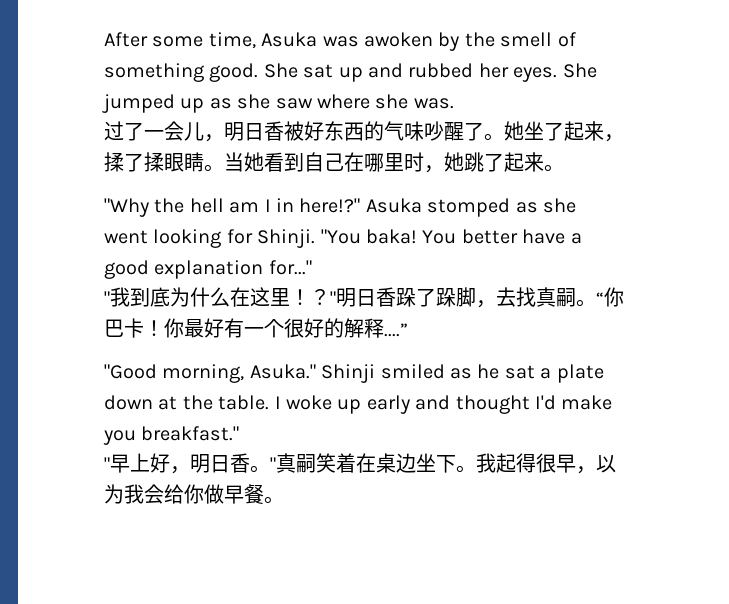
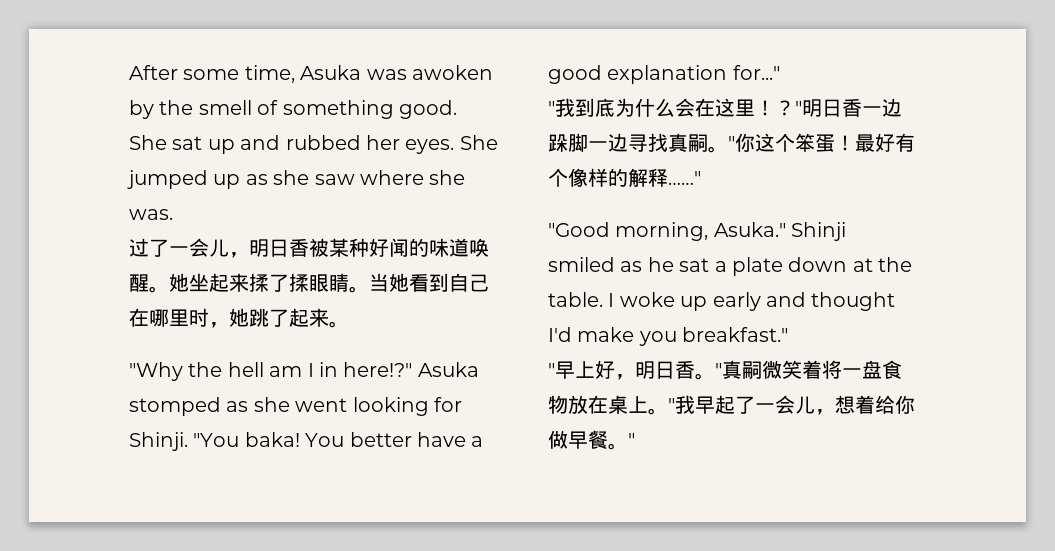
[304,121,624,142] 好东西的气味吵醒了。她坐了起来， -> [329,238,489,257] [129,273,249,293] 某种好闻的味道唤醒。她坐起来
(230, 297) none -> [675,98,695,117] 会
[396,287,624,308] [104,318,408,338] 跺了跺脚，去找真嗣。“你巴卡！你最好有一个很好的解释....” -> [862,98,902,117] [548,133,915,153] [548,168,701,187] 一边跺脚一边寻找真嗣。"你这个笨蛋！最好有个像样的解释……"
[316,453,616,474] [104,484,164,504] 笑着在桌边坐下。我起得很早，以为我会 -> [762,360,902,379] [548,395,875,415] 微笑着将一盘食物放在桌上。"我早起了一会儿，想着
(284, 500) none -> [628,433,635,447] "

